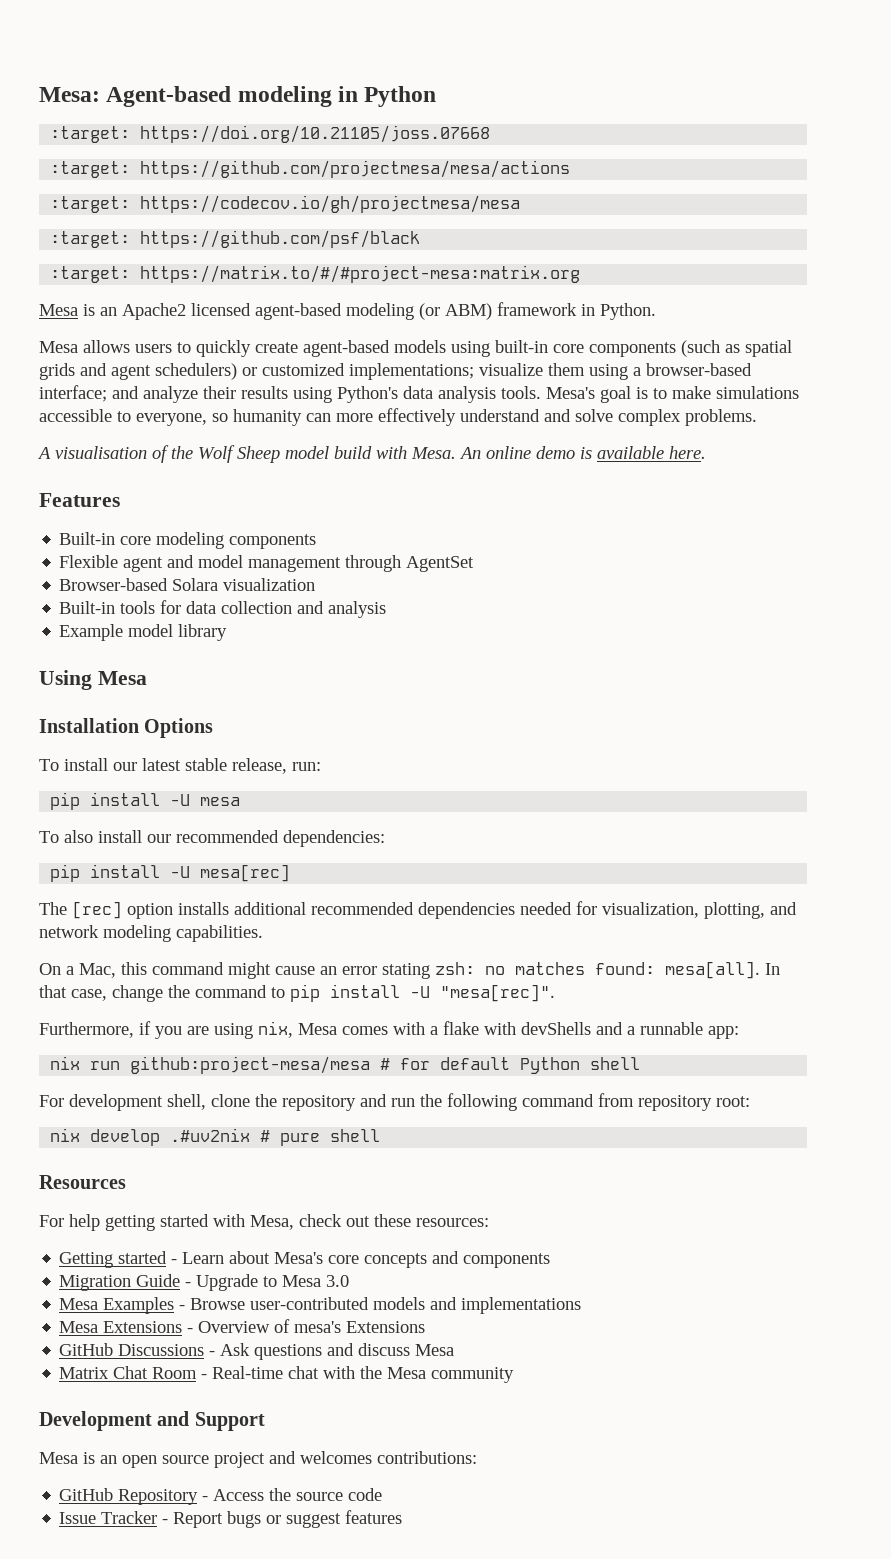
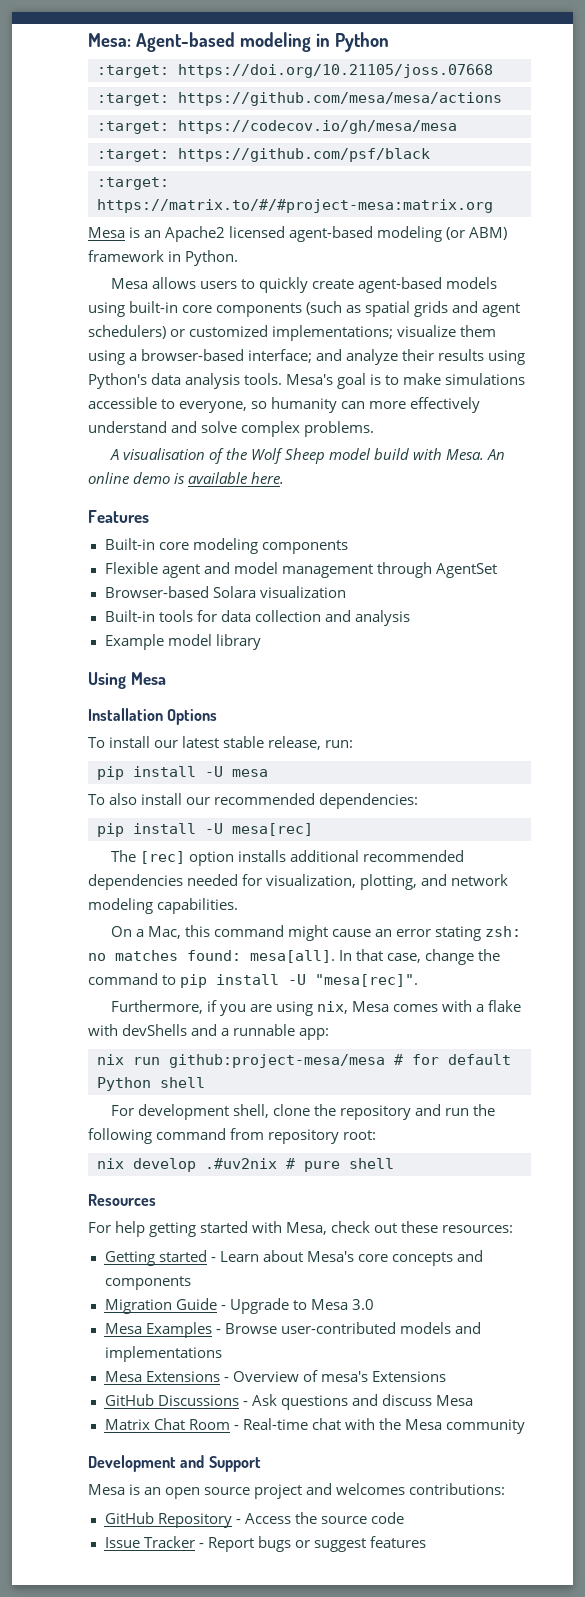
[140,160,571,178] [50,195,521,213] https://github.com/projectmesa/mesa/actions // :target: https://codecov.io/gh/projectmesa/mesa -> [178,92,502,106] [97,120,457,134] https://github.com/mesa/mesa/actions // :target: https://codecov.io/gh/mesa/mesa

